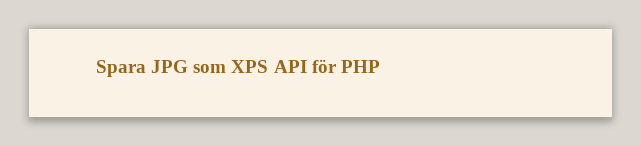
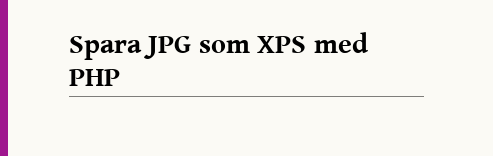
[273,59,337,73] API för -> [313,32,369,53] med

